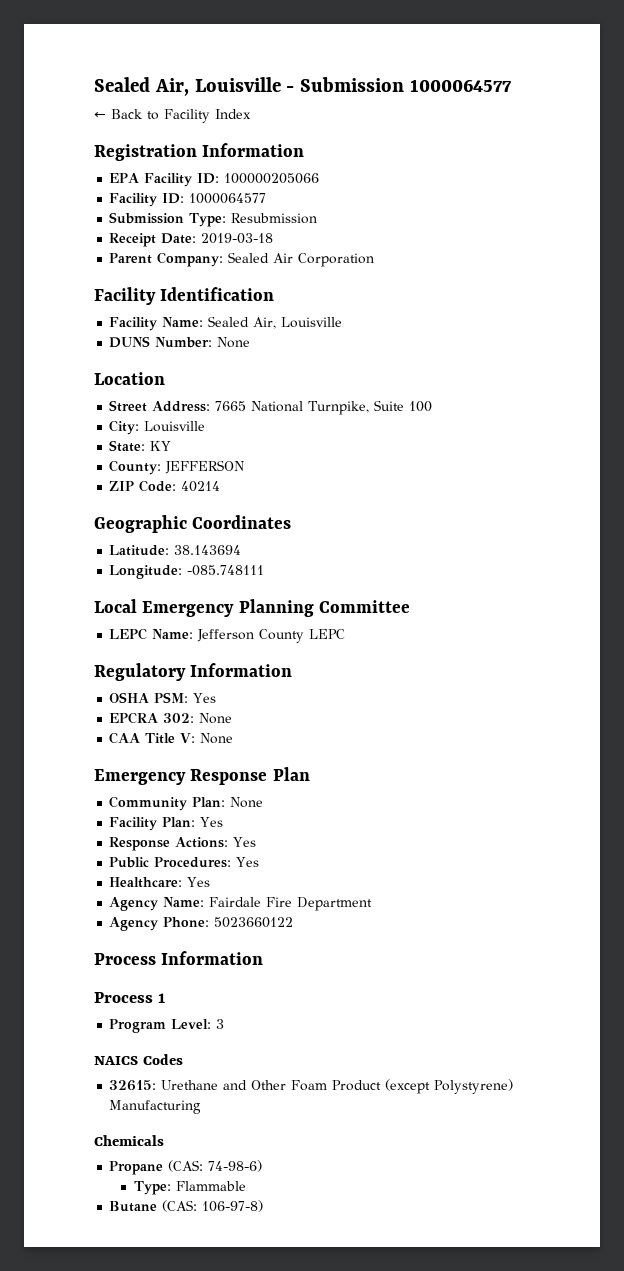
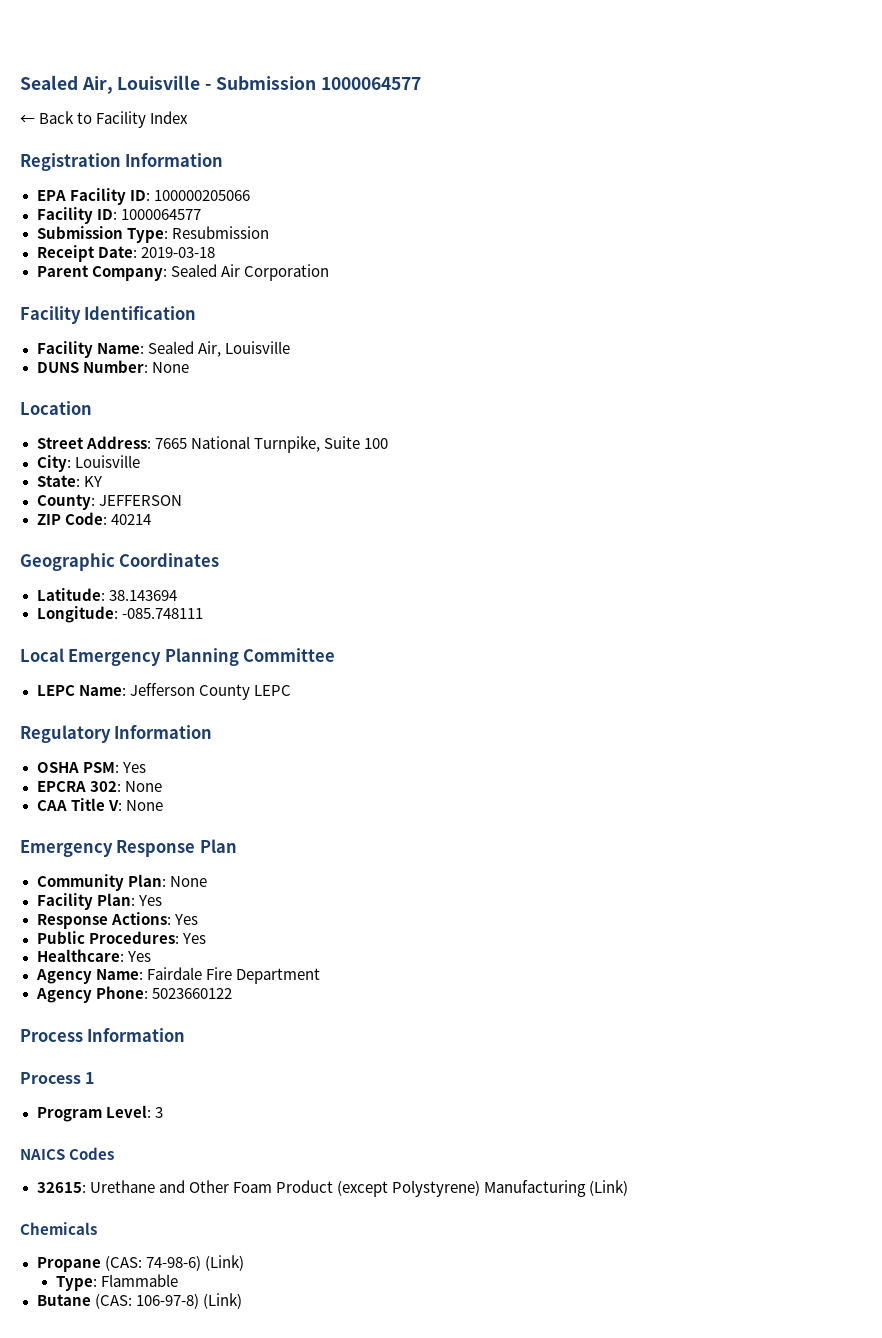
(202, 1107) none -> [588,1180,628,1196] (Link)
(263, 1166) none -> [204,1255,244,1271] (Link)
(264, 1206) none -> [202,1293,242,1309] (Link)

